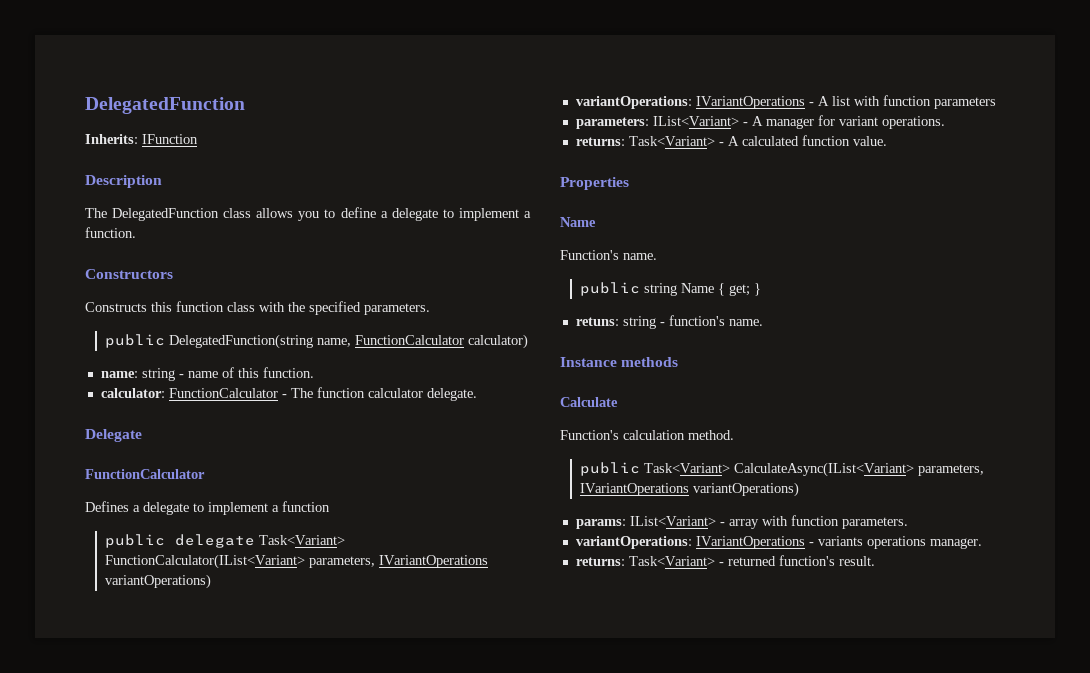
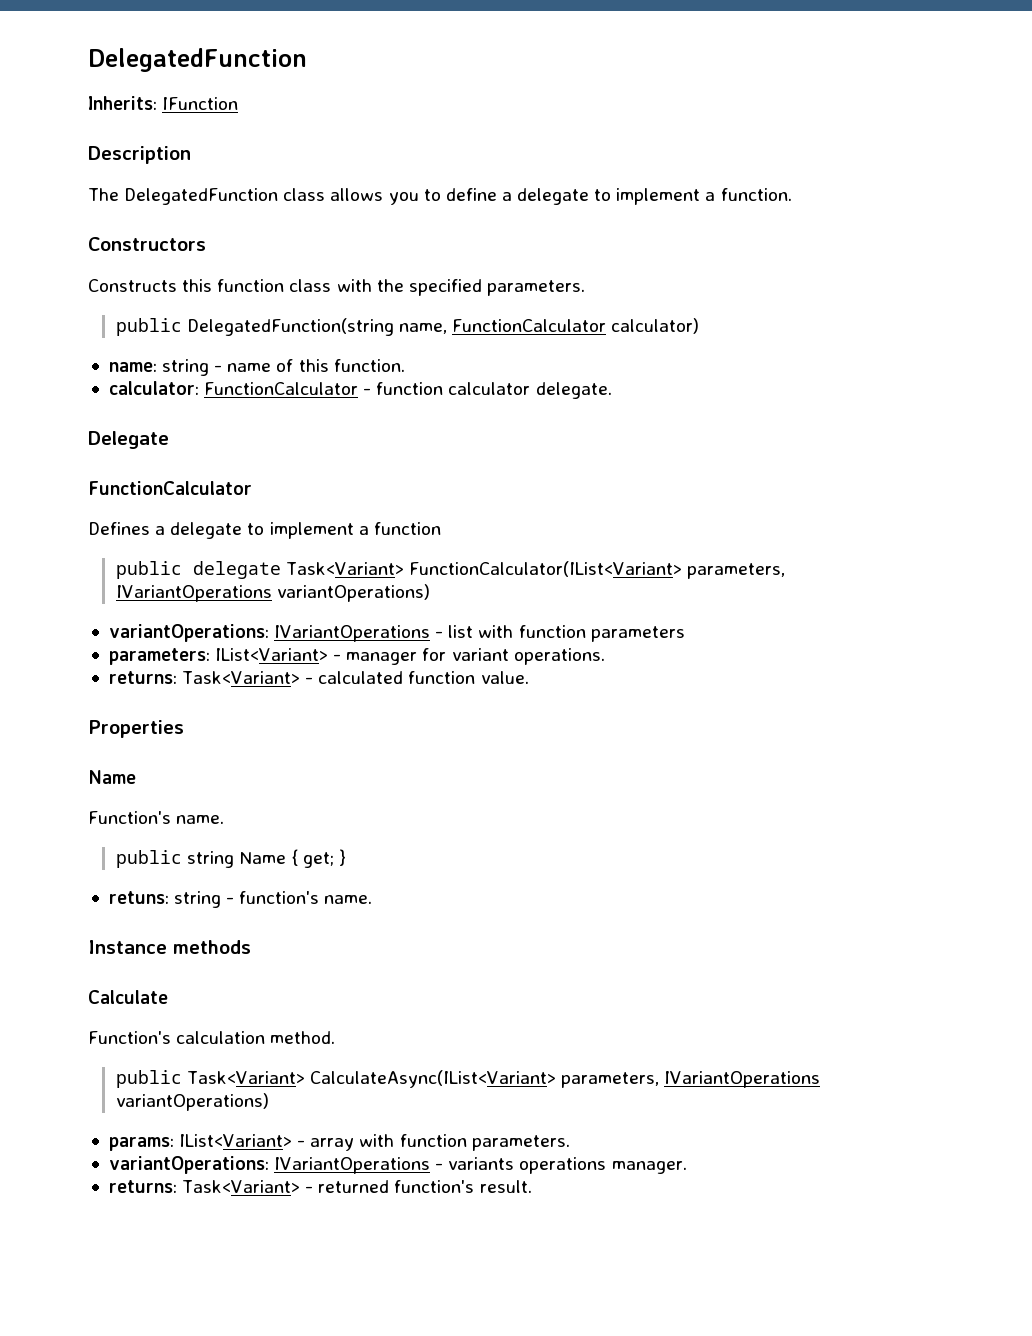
[290,388,313,398] The -> (372, 391) none
[817,96,829,106] A -> (444, 634) none
[751,116,763,126] A -> (342, 657) none
[727,136,739,146] A -> (314, 680) none

